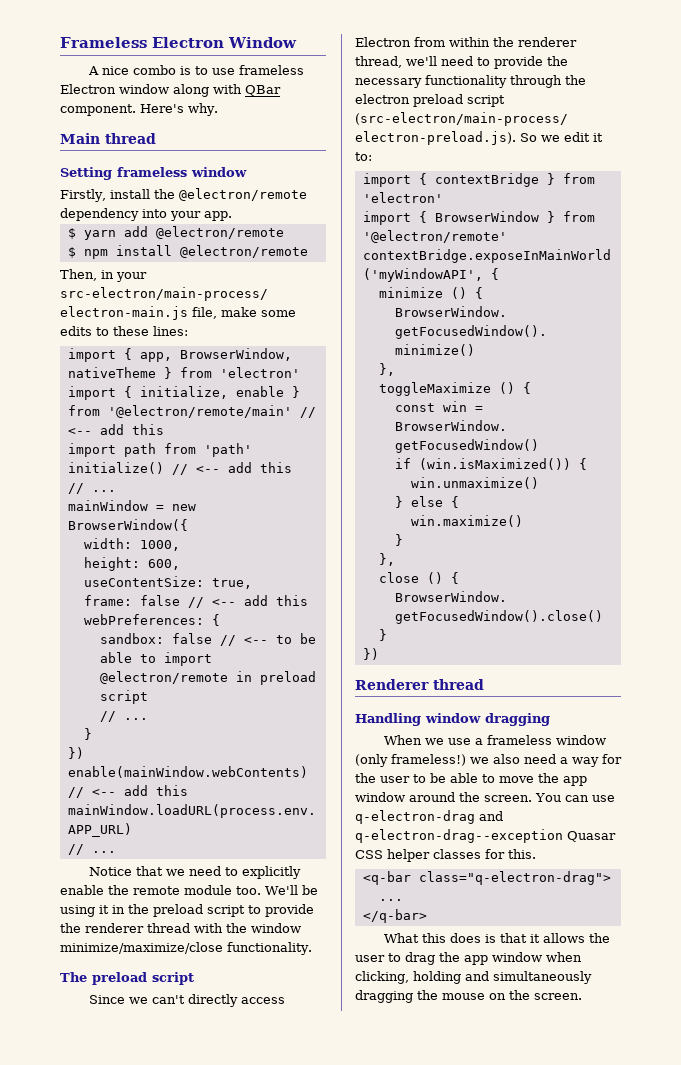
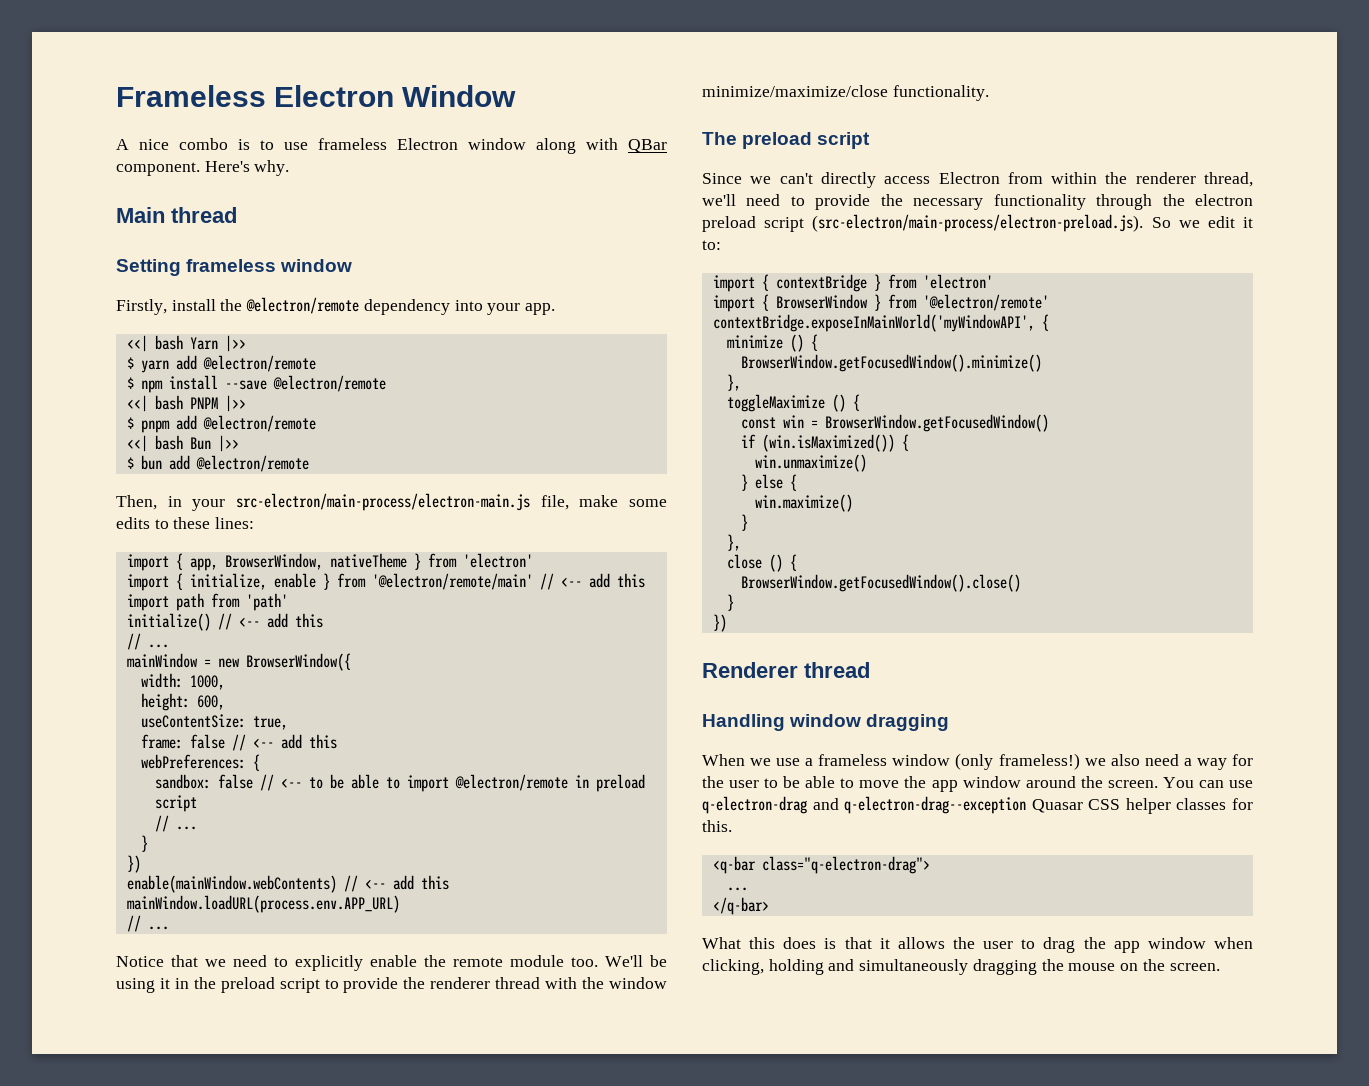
(232, 216) none -> [126,335,246,352] // <<| bash Yarn |>>
(172, 250) none -> [224,375,386,392] [126,395,246,412] [126,415,316,433] [126,435,239,452] [126,455,190,470] --save @electron/remote // <<| bash PNPM |>> // $ pnpm add @electron/remote // <<| bash Bun |>> // $ bun add

